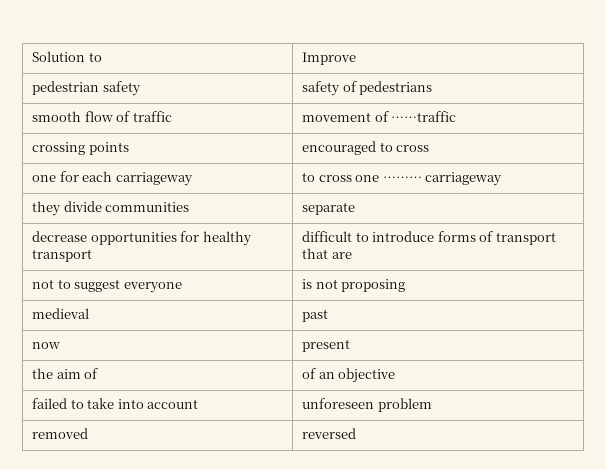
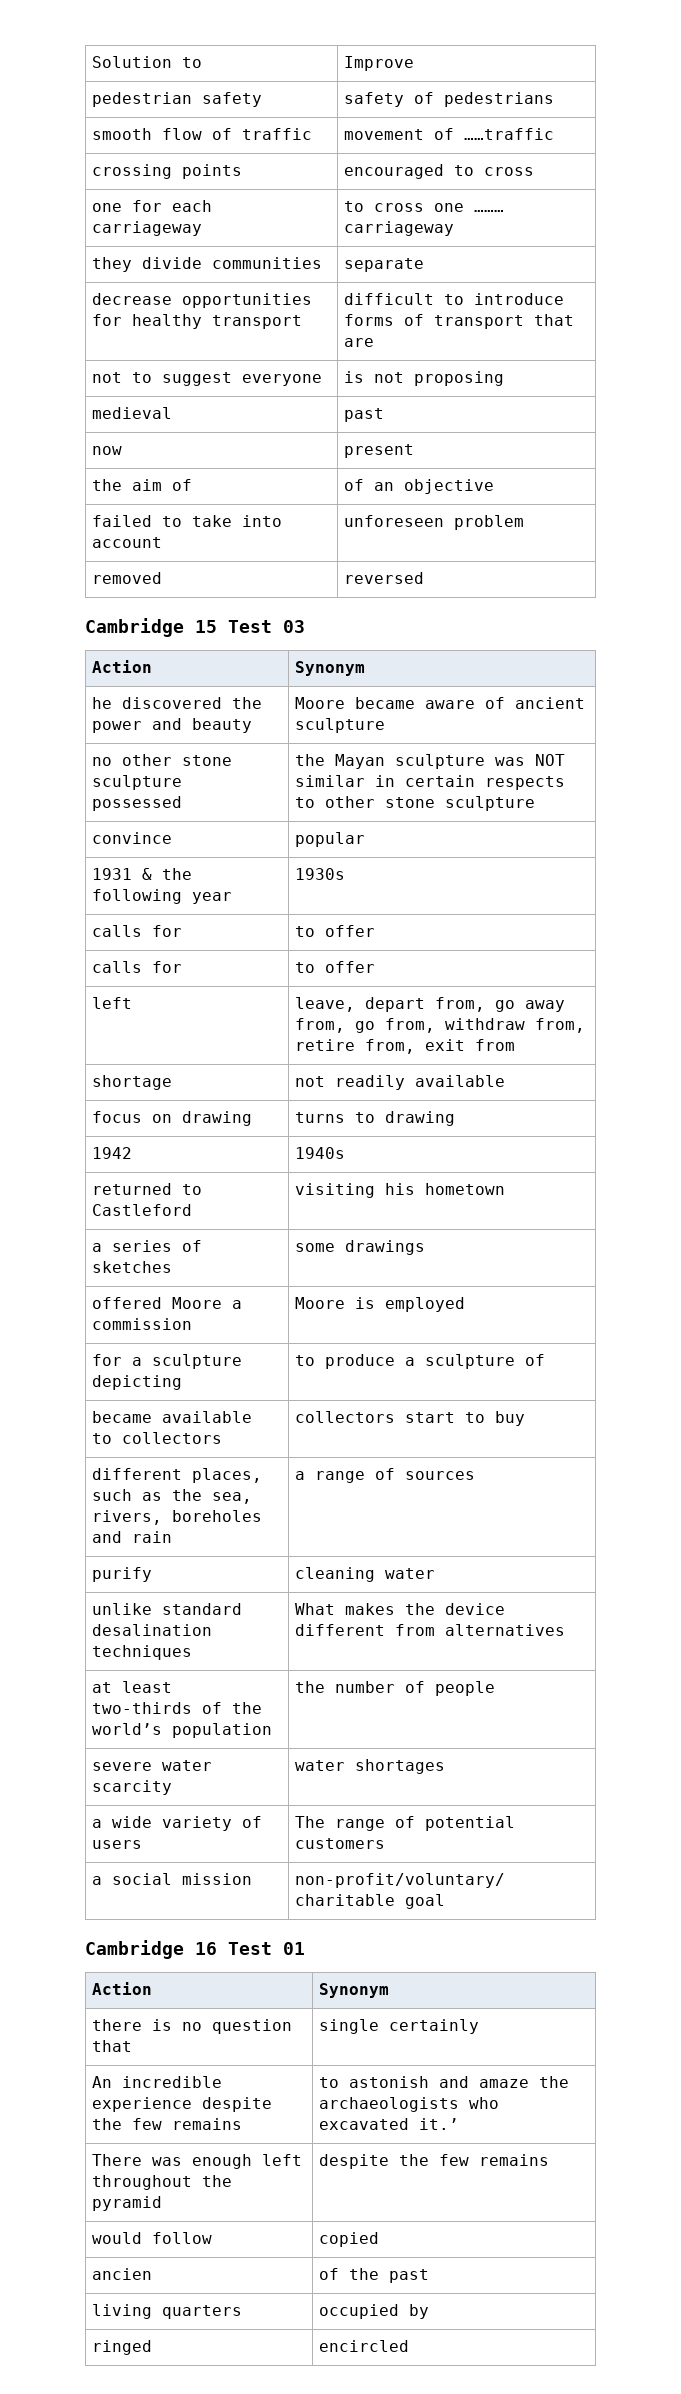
(357, 433) none -> [85,618,305,637] [92,660,153,673] [295,661,366,676] [92,697,263,709] [92,718,253,733] [295,697,586,709] [295,718,386,733] [92,754,233,766] [92,775,183,790] [92,796,183,811] [295,754,566,769] [295,775,566,790] [295,796,536,811] [92,832,173,844] [295,832,366,847] [92,868,193,880] [92,889,233,904] [295,868,346,880] [92,925,183,937] [295,925,376,937] [92,961,183,973] [295,961,376,973] [92,997,133,1009] [295,997,566,1012] [295,1018,586,1033] [295,1039,516,1054] [92,1075,173,1090] [295,1075,506,1090] [92,1111,253,1126] [295,1111,456,1126] [92,1147,133,1159] [295,1147,346,1159] [92,1183,203,1195] [92,1204,193,1216] [295,1183,506,1198] [92,1240,203,1252] [92,1261,173,1273] [295,1240,426,1255] [92,1297,243,1309] [92,1318,193,1330] [295,1297,466,1312] [92,1354,243,1369] [92,1375,183,1390] [295,1354,546,1369] [92,1411,253,1423] [92,1432,223,1444] [295,1411,526,1426] [92,1468,263,1483] [92,1489,253,1504] [92,1510,263,1525] [92,1531,173,1543] [295,1468,476,1483] [92,1567,153,1582] [295,1567,436,1582] [92,1603,243,1615] [92,1624,213,1636] [92,1645,193,1660] [295,1603,506,1615] [295,1624,566,1636] [92,1681,173,1693] [92,1702,263,1714] [92,1723,273,1738] [295,1681,496,1696] [92,1760,213,1771] [92,1780,173,1795] [295,1759,446,1774] [92,1816,263,1831] [92,1840,143,1849] [295,1816,516,1831] [295,1838,386,1849] [92,1873,253,1885] [295,1873,506,1888] [295,1894,446,1909] [85,1940,305,1959] [92,1982,153,1995] [319,1983,390,1998] [92,2019,293,2034] [92,2040,133,2052] [319,2019,480,2034] [92,2076,223,2088] [92,2097,273,2112] [92,2118,243,2130] [319,2076,570,2088] [319,2097,500,2112] [319,2118,460,2130] [92,2154,303,2169] [92,2175,233,2190] [92,2196,163,2211] [319,2154,550,2169] [92,2232,213,2244] [319,2232,380,2247] [92,2268,153,2280] [319,2268,430,2283] [92,2304,243,2319] [319,2304,430,2319] [92,2340,153,2355] [319,2340,410,2352] // Cambridge 15 Test 03 // Action | Synonym // he discovered the power and beauty | Moore became aware of ancient sculpture // no other stone sculpture possessed | the Mayan sculpture was NOT similar in certain respects to other stone sculpture // convince | popular // 1931 & the following year | 1930s // calls for | to offer // calls for | to offer // left | leave, depart from, go away from, go from, withdraw from, retire from, exit from // shortage | not readily available // focus on drawing | turns to drawing // 1942 | 1940s // returned to Castleford | visiting his hometown // a series of sketches | some drawings // offered Moore a commission | Moore is employed // for a sculpture depicting | to produce a sculpture of // became available to collectors | collectors start to buy // different places, such as the sea, rivers, boreholes and rain | a range of sources // purify | cleaning water // unlike standard desalination techniques | What makes the device different from alternatives // at least two-thirds of the world’s population | the number of people // severe water scarcity | water shortages // a wide variety of users | The range of potential customers // a social mission | non-profit/voluntary/ charitable goal // Cambridge 16 Test 01 // Action | Synonym // there is no question that | single certainly // An incredible experience despite the few remains | to astonish and amaze the archaeologists who excavated it.’ // There was enough left throughout the pyramid | despite the few remains // would follow | copied // ancien | of the past // living quarters | occupied by // ringed | encircled

